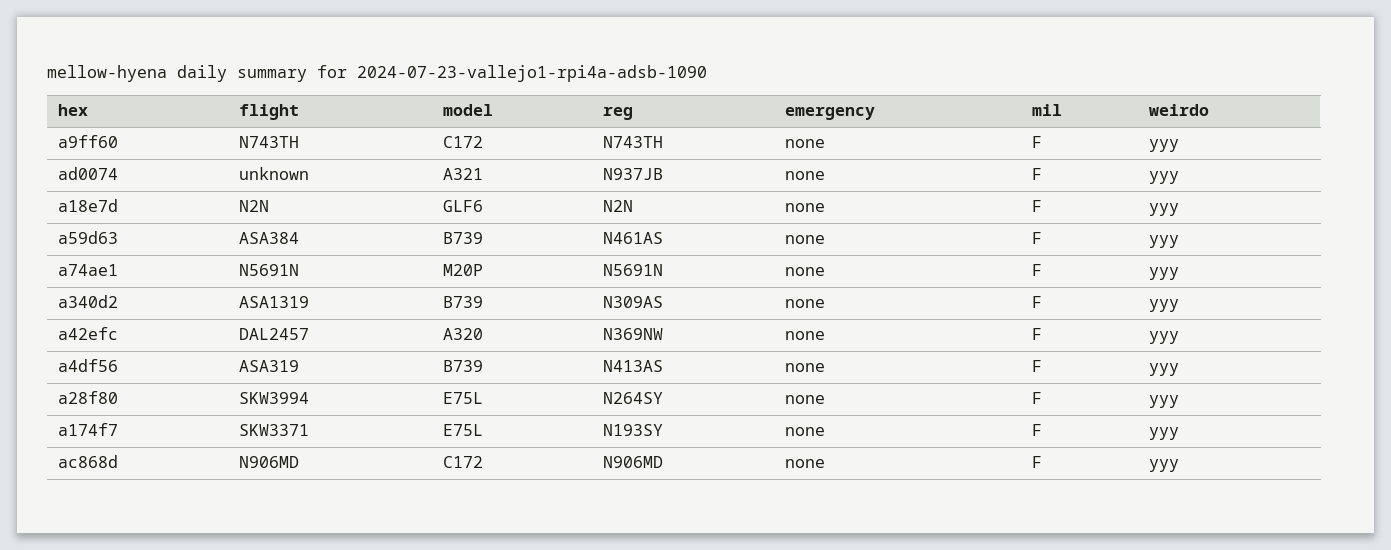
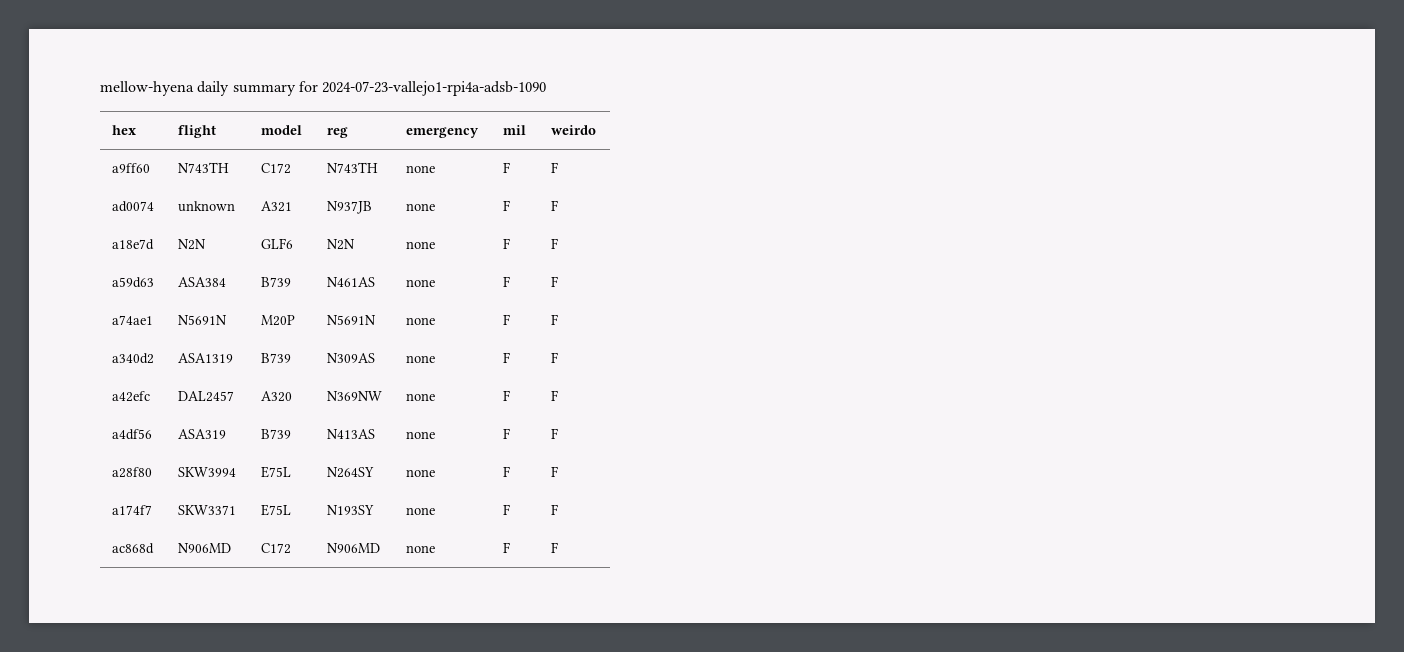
[1149,139,1180,152] yyy -> [550,162,558,173] F
[1149,171,1180,184] yyy -> [550,200,558,211] F
[1149,203,1180,216] yyy -> [550,238,558,249] F
[1149,235,1180,248] yyy -> [550,276,558,287] F
[1149,267,1180,280] yyy -> [550,314,558,325] F
[1149,299,1180,312] yyy -> [550,352,558,363] F
[1149,331,1180,344] yyy -> [550,390,558,401] F
[1149,363,1180,376] yyy -> [550,428,558,439] F
[1149,395,1180,408] yyy -> [550,466,558,477] F
[1149,427,1180,440] yyy -> [550,504,558,515] F
[1149,459,1180,472] yyy -> [550,542,558,553] F

